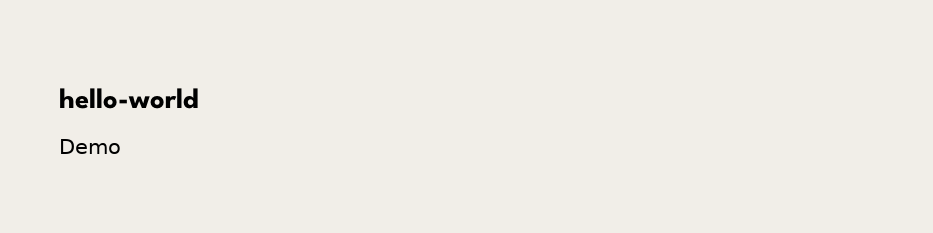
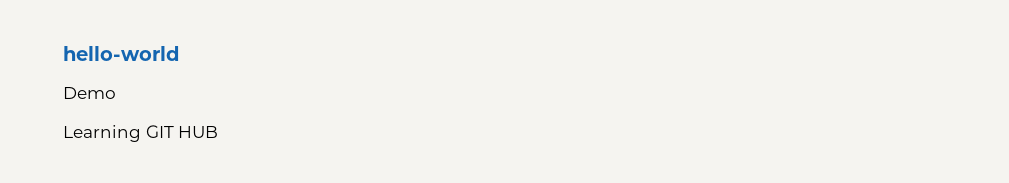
(121, 146) none -> [63,125,219,142] // Learning GIT HUB

